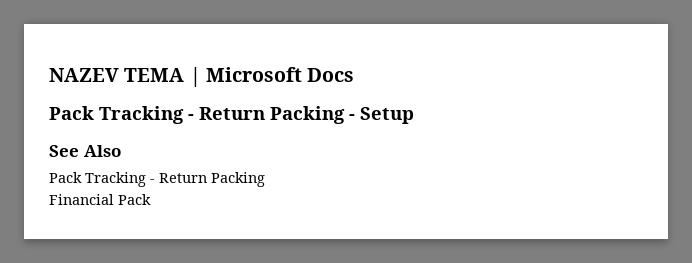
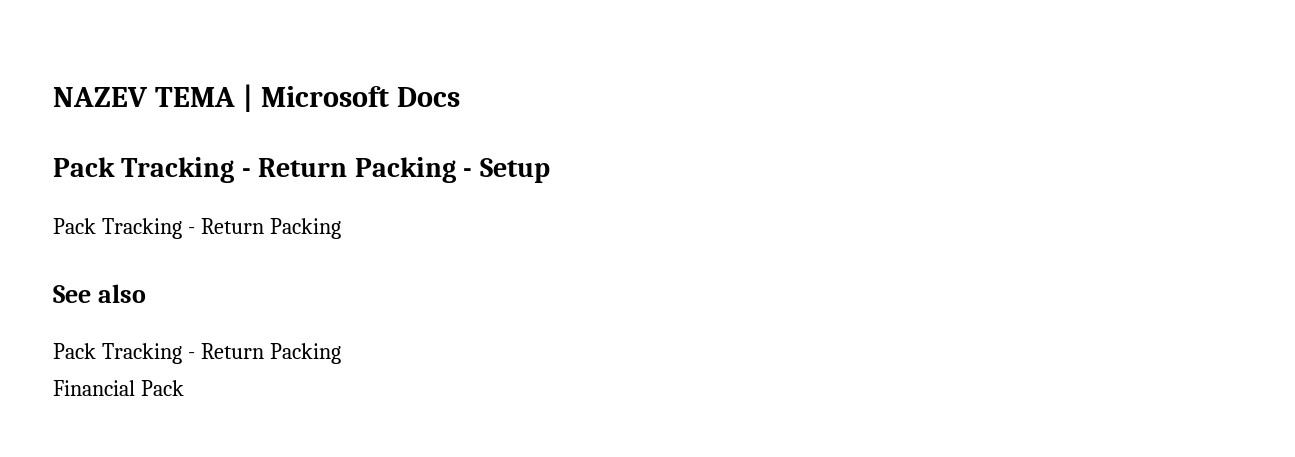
(414, 115) none -> [53,218,341,239] // Pack Tracking - Return Packing
[83,145,121,157] Also -> [97,284,146,303] also

